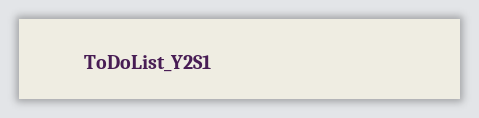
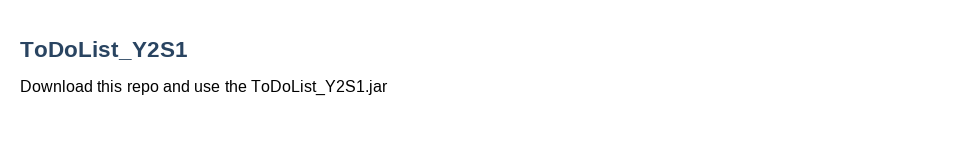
(211, 63) none -> [20,80,388,96] // Download this repo and use the ToDoList_Y2S1.jar

